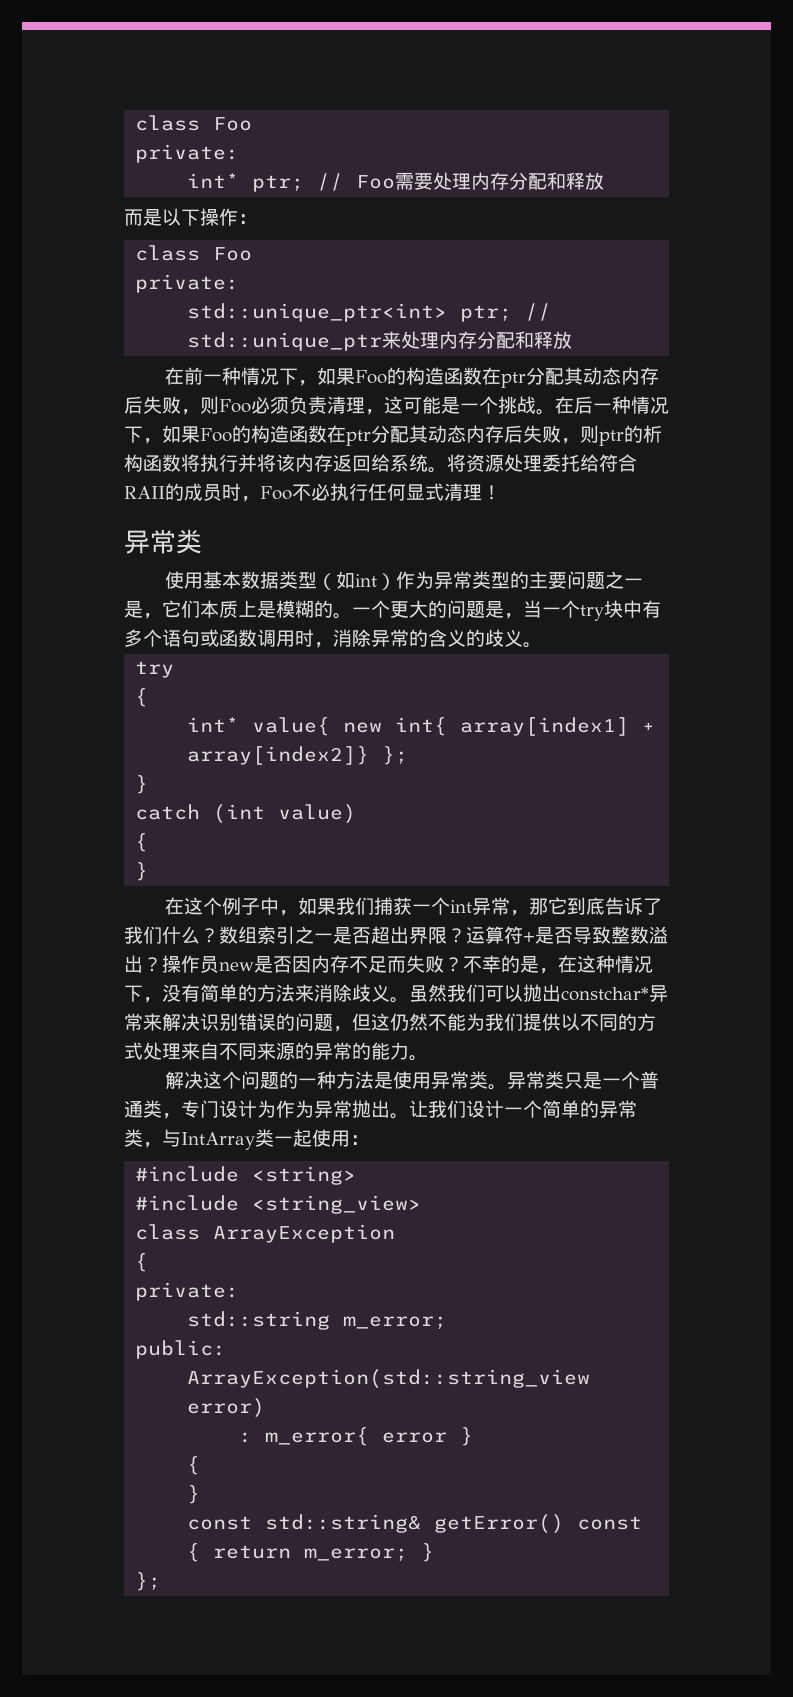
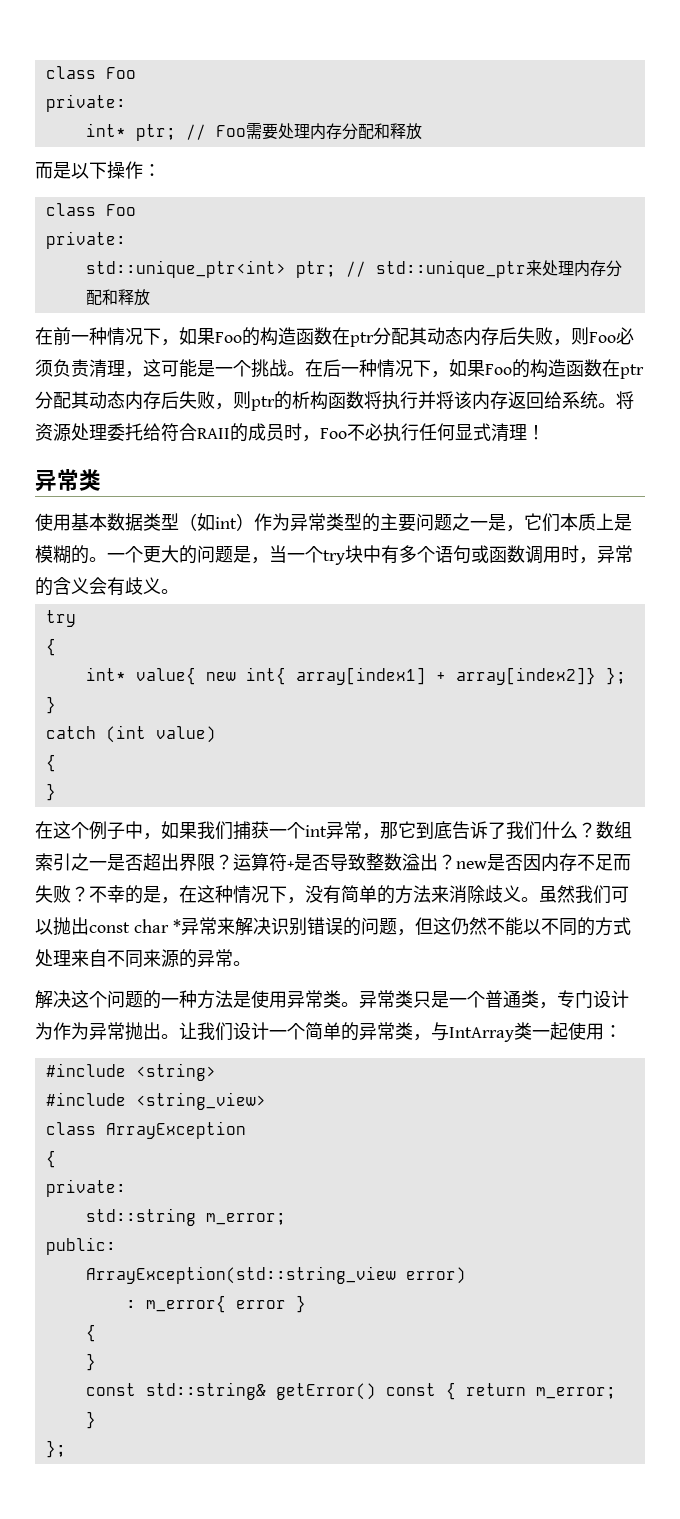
[333,629,371,647] 消除 -> (597, 560) none
[466,629,485,647] 的 -> [89,577,125,596] 会有
[162,955,219,973] 操作员 -> (456, 862) none
[561,987,649,1001] constchar* -> [89,919,181,933] const char *
[466,1013,561,1031] 为我们提供 -> (523, 926) none
[352,1042,409,1060] 的能力 -> (233, 958) none

